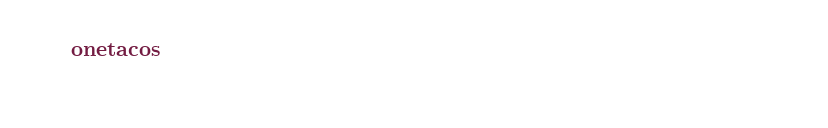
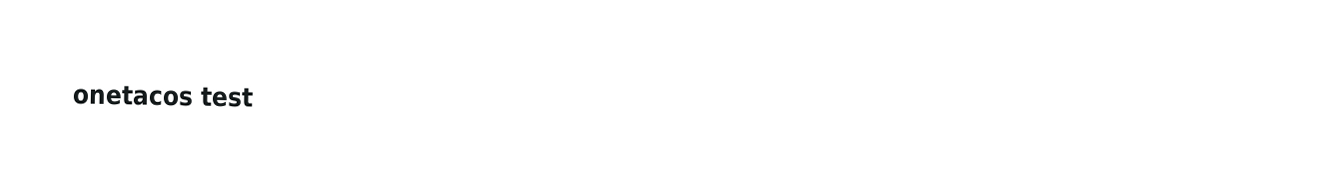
(161, 49) none -> [200,86,254,108] test

